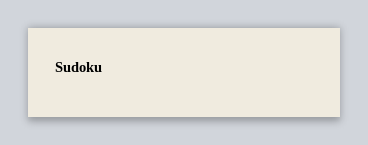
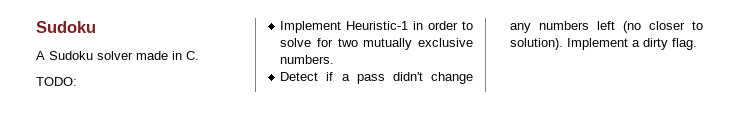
[55,62,102,72] Sudoku -> [36,21,96,33] [36,51,199,60] [36,77,77,86] [280,21,473,33] [280,38,473,50] [280,55,335,64] [280,72,473,84] [510,21,703,33] [510,38,698,50] Sudoku // A Sudoku solver made in C. // TODO: // Implement Heuristic-1 in order to solve for two mutually exclusive numbers. // Detect if a pass didn't change any numbers left (no closer to solution). Implement a dirty flag.

